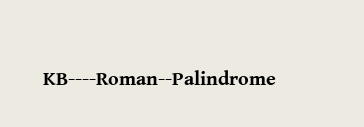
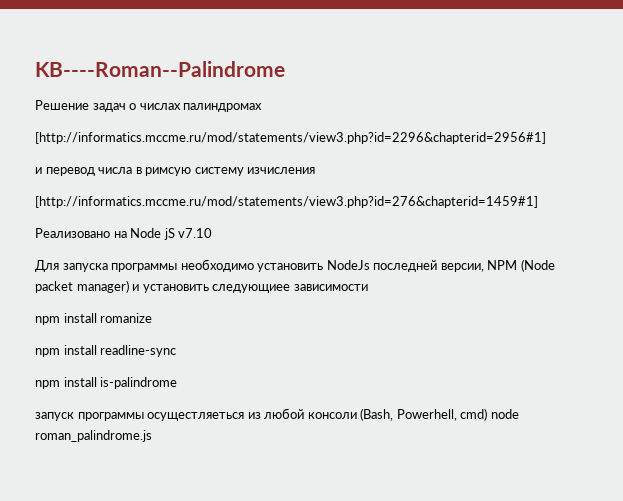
(276, 77) none -> [35,100,263,112] [35,132,546,144] [35,167,316,176] [35,196,538,208] [35,228,213,240] [35,259,555,272] [35,280,368,293] [35,313,153,325] [35,345,177,357] [35,377,178,389] [35,408,519,421] [35,430,152,442] // Решение задач о числах палиндромах // [http://informatics.mccme.ru/mod/statements/view3.php?id=2296&chapterid=2956#1] // и перевод числа в римсую систему изчисления // [http://informatics.mccme.ru/mod/statements/view3.php?id=276&chapterid=1459#1] // Реализовано на Node jS v7.10 // Для запуска программы необходимо установить NodeJs последней версии, NPM (Node packet manager) и установить следующиее зависимости // npm install romanize // npm install readline-sync // npm install is-palindrome // запуск программы осущестляеться из любой консоли (Bash, Powerhell, cmd) node roman_palindrome.js

